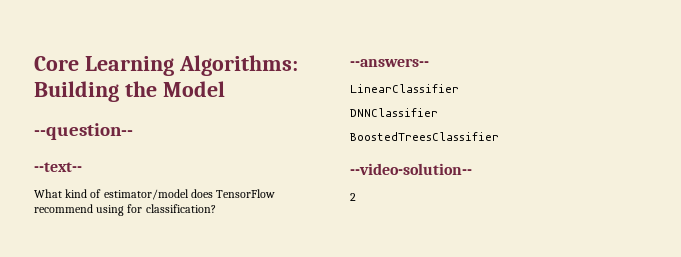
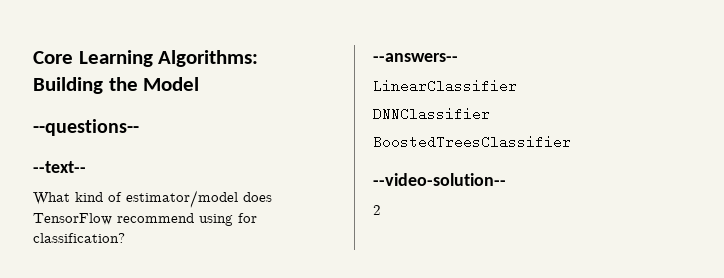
[34,123,133,140] --question-- -> [33,119,139,136] --questions--

